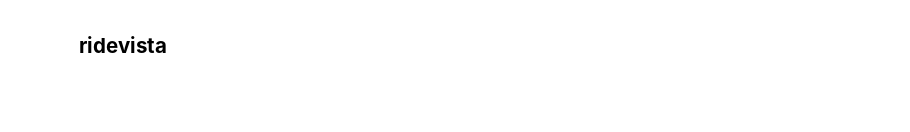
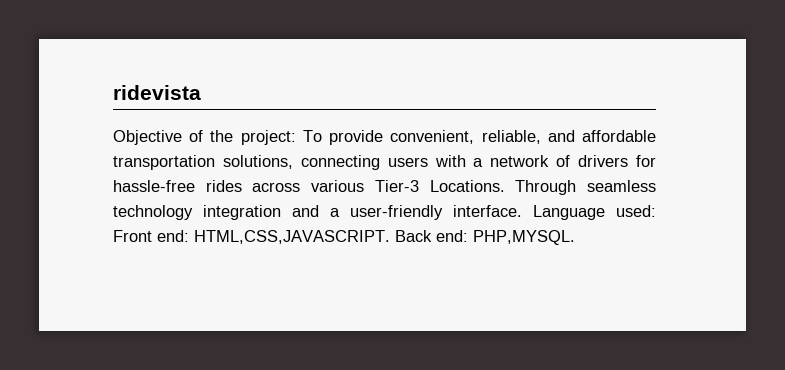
(167, 44) none -> [113,130,656,145] [113,155,657,170] [113,180,656,195] [113,205,656,220] [113,230,575,245] // Objective of the project: To provide convenient, reliable, and affordable transportation solutions, connecting users with a network of drivers for hassle-free rides across various Tier-3 Locations. Through seamless technology integration and a user-friendly interface. Language used: Front end: HTML,CSS,JAVASCRIPT. Back end: PHP,MYSQL.

